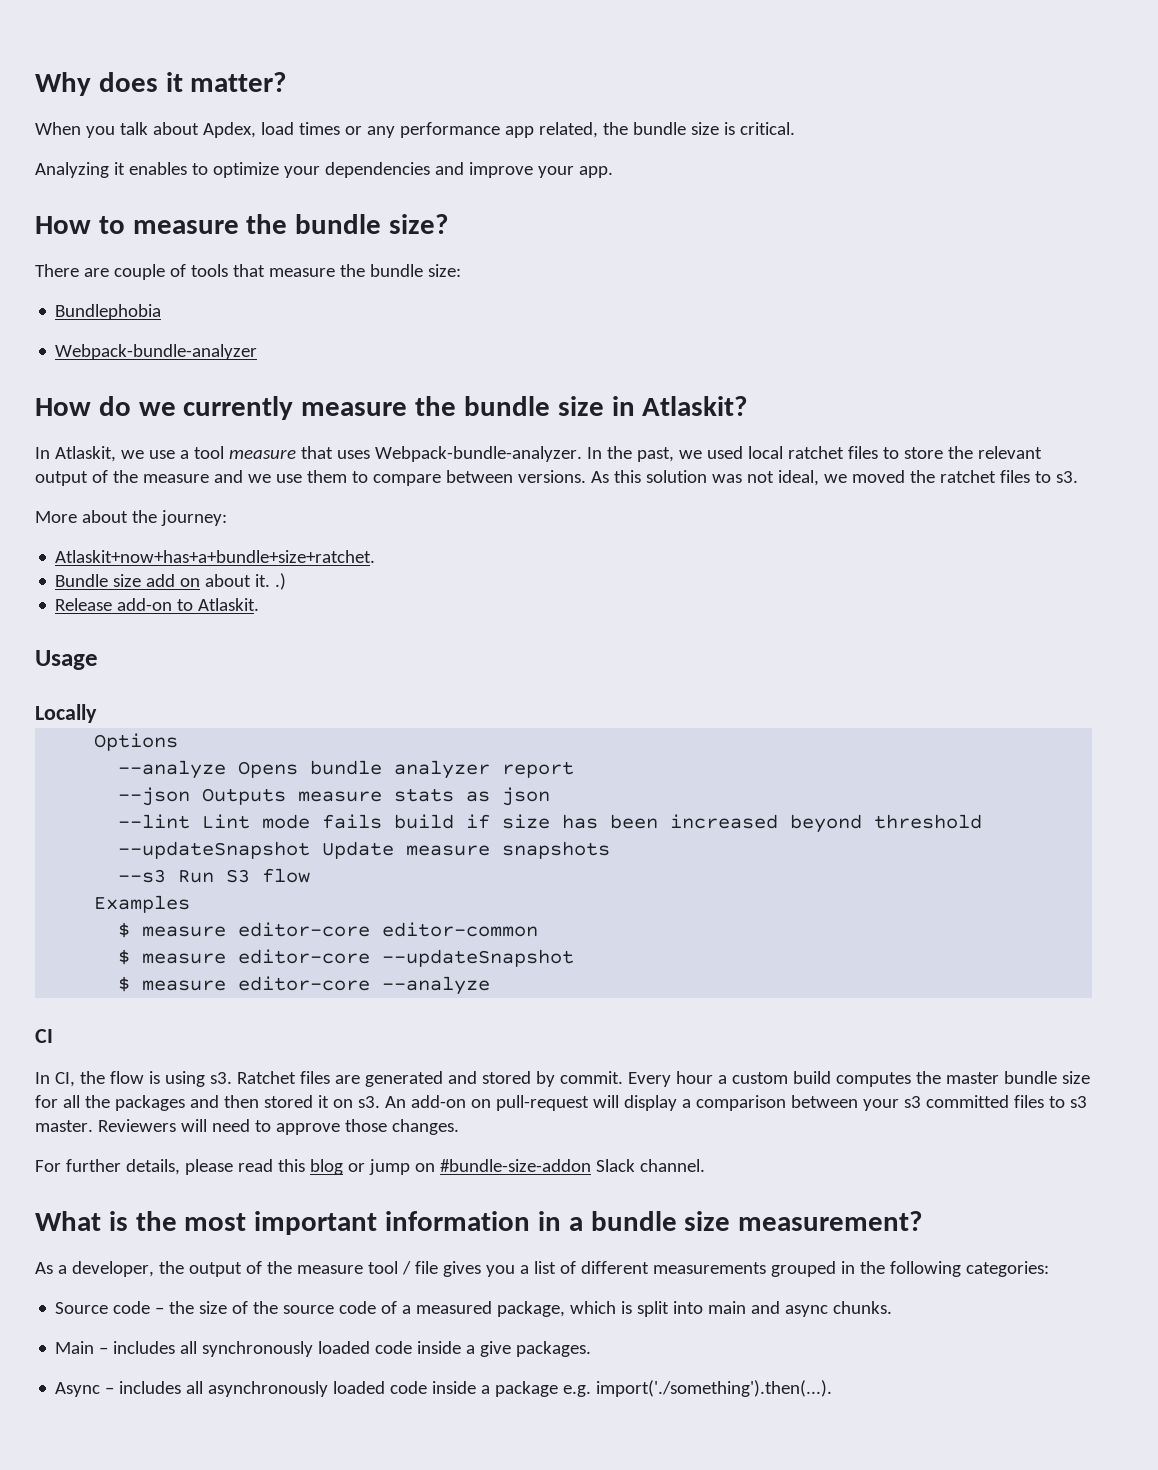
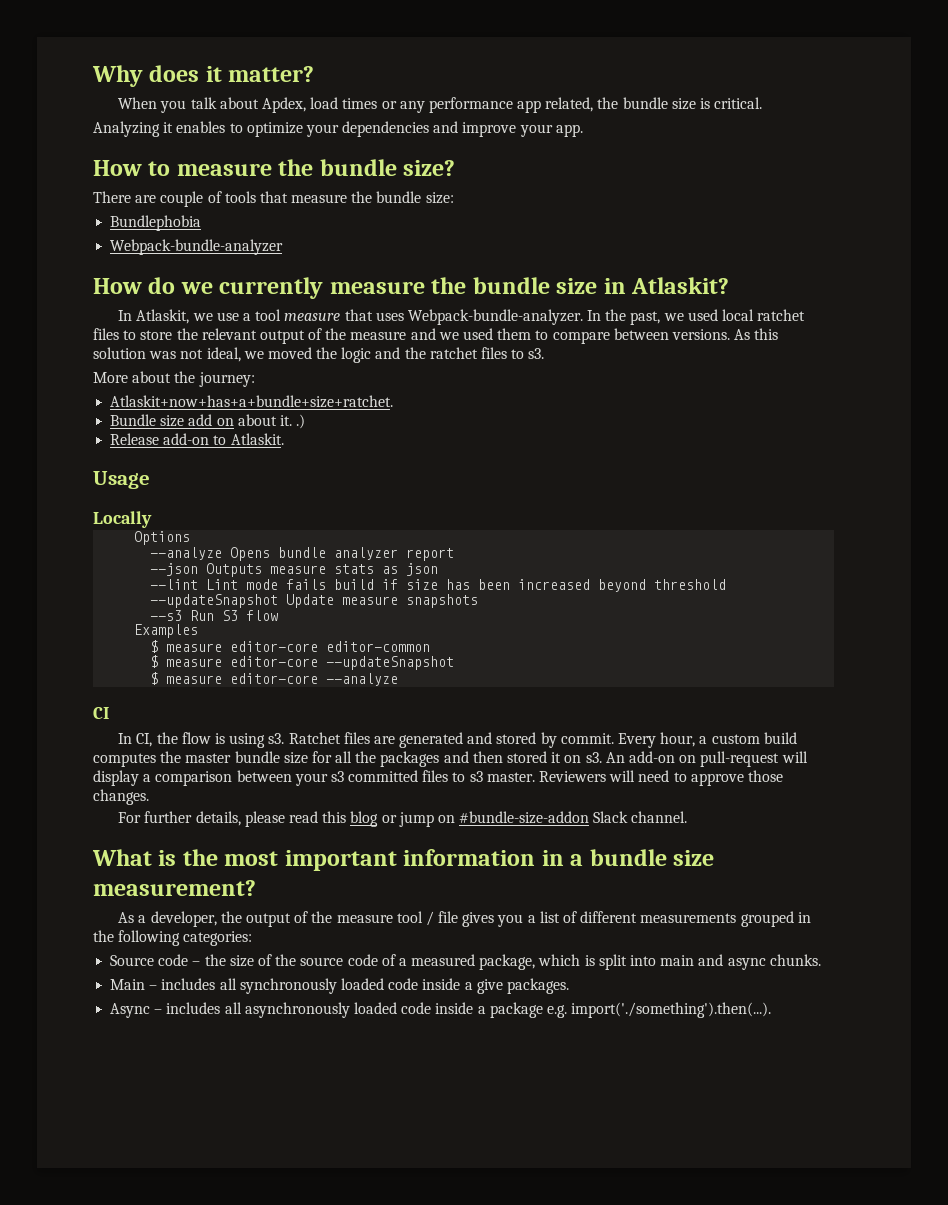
[275,474,302,483] use -> [463,328,494,340] used
(935, 476) none -> [341,347,426,363] logic and the
[675,1071,713,1084] hour -> [660,732,696,747] hour,

